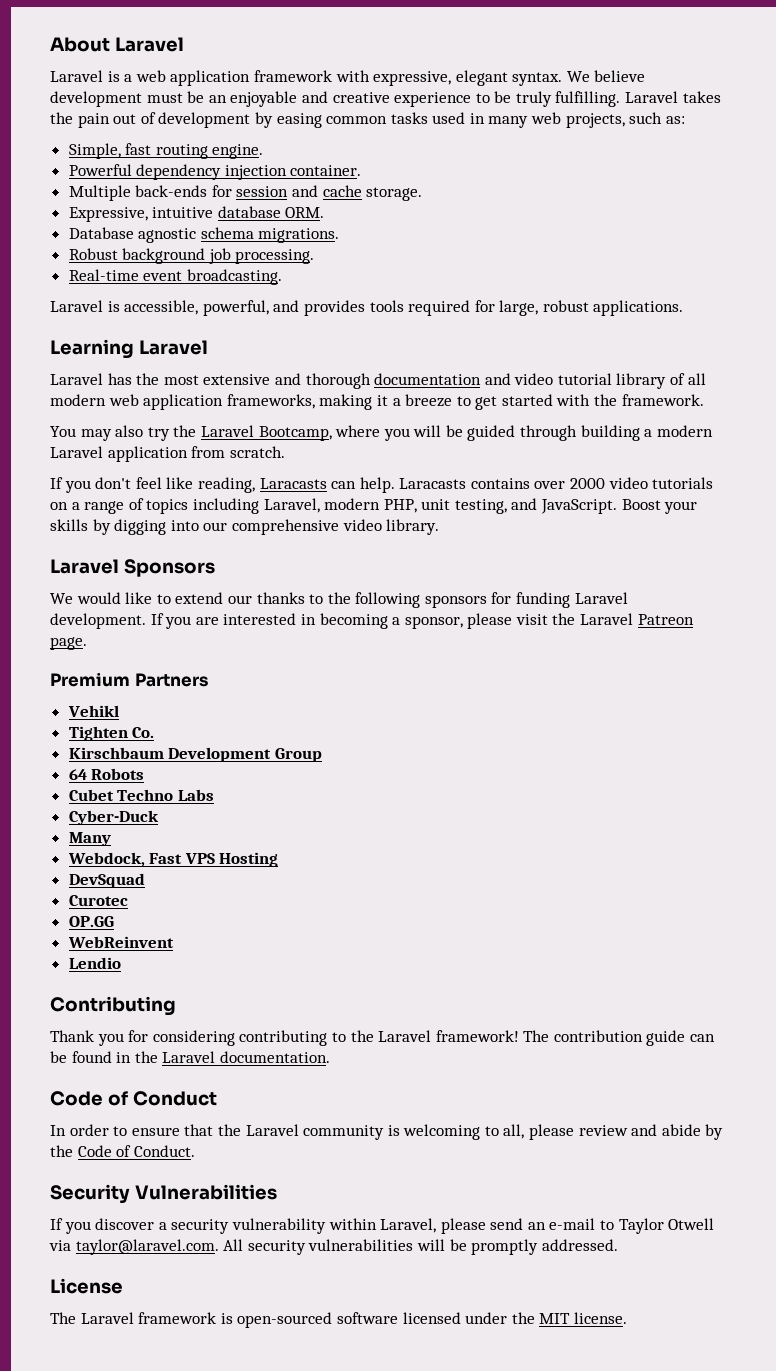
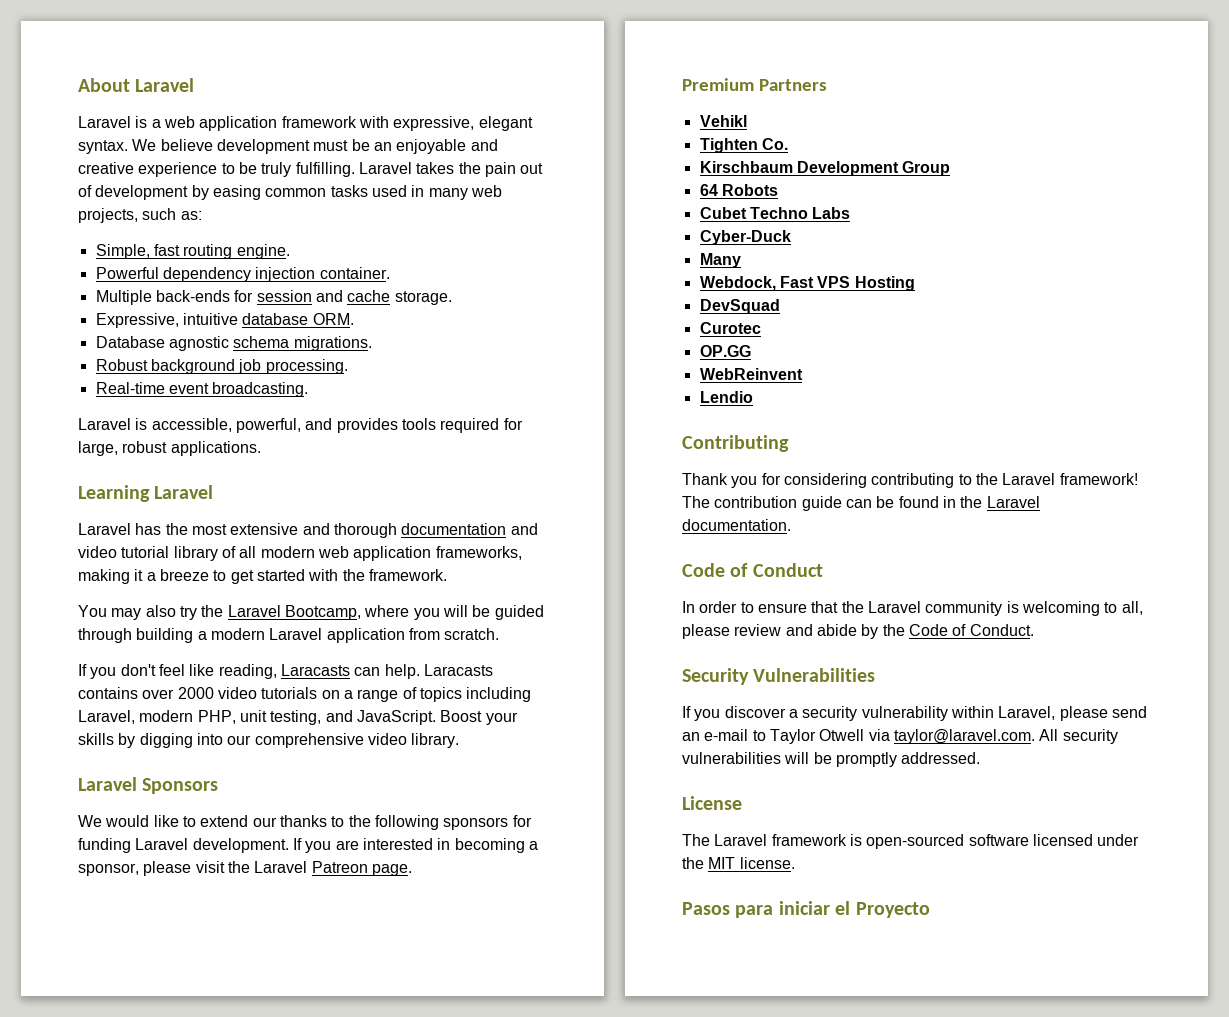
(627, 1318) none -> [682,901,930,918] // Pasos para iniciar el Proyecto

